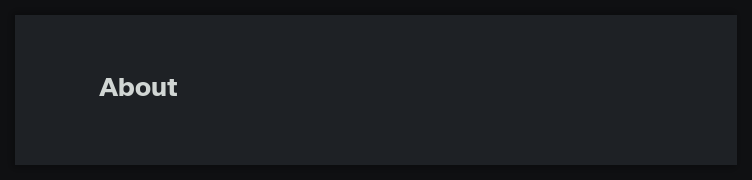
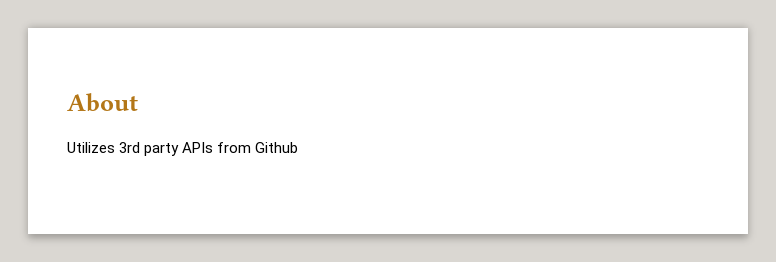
(178, 87) none -> [67,142,299,156] // Utilizes 3rd party APIs from Github

